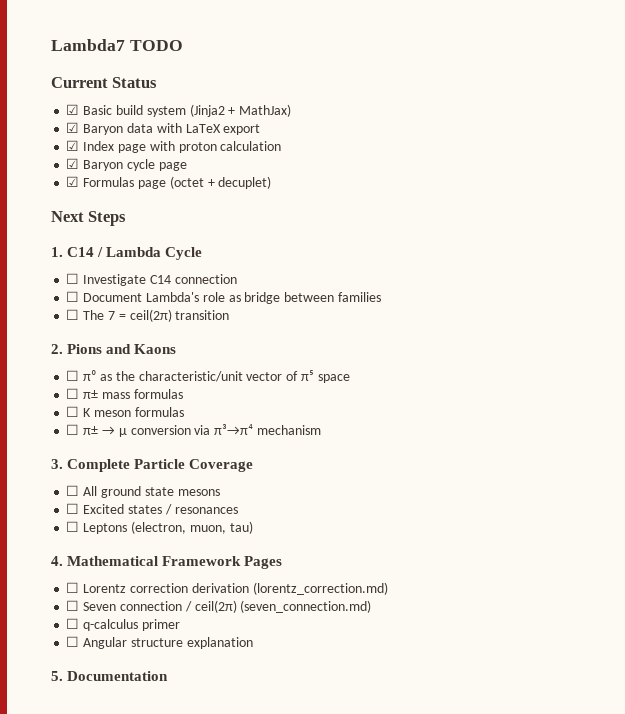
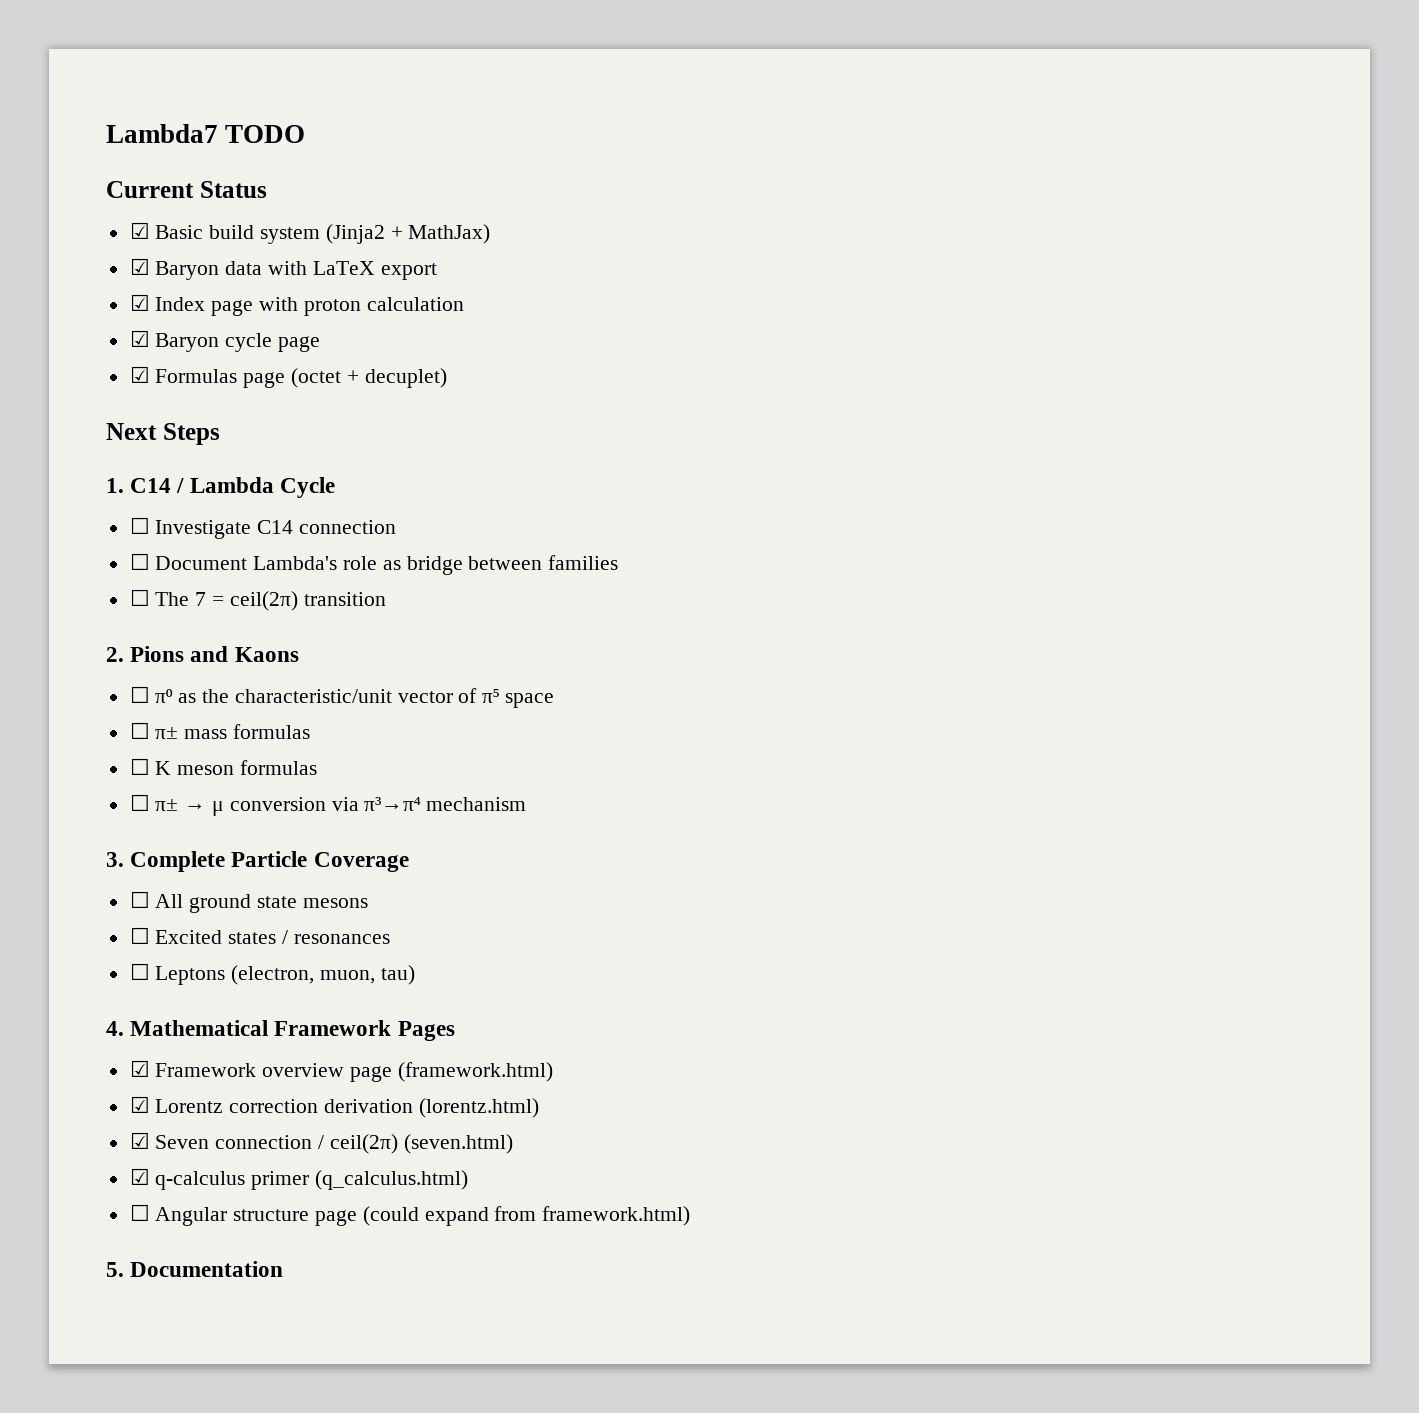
[66,582,80,593] ☐ -> [129,1060,553,1082] [129,1096,150,1113] ☑ Framework overview page (framework.html) // ☑
[252,582,388,595] [66,600,80,611] (lorentz_correction.md) // ☐ -> [418,1098,539,1118] [129,1132,150,1149] (lorentz.html) // ☑
[240,600,372,613] [66,618,80,629] (seven_connection.md) // ☐ -> [403,1134,513,1154] [129,1168,150,1185] (seven.html) // ☑
(180, 625) none -> [315,1170,469,1190] (q_calculus.html)
[186,637,253,649] explanation -> [315,1206,691,1226] page (could expand from framework.html)

